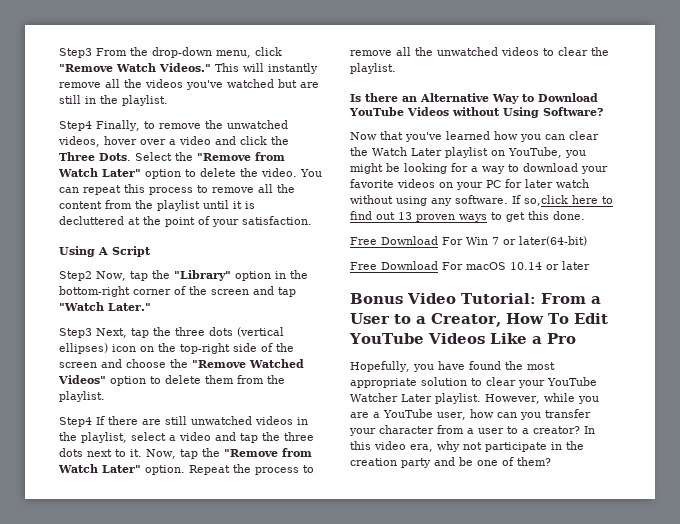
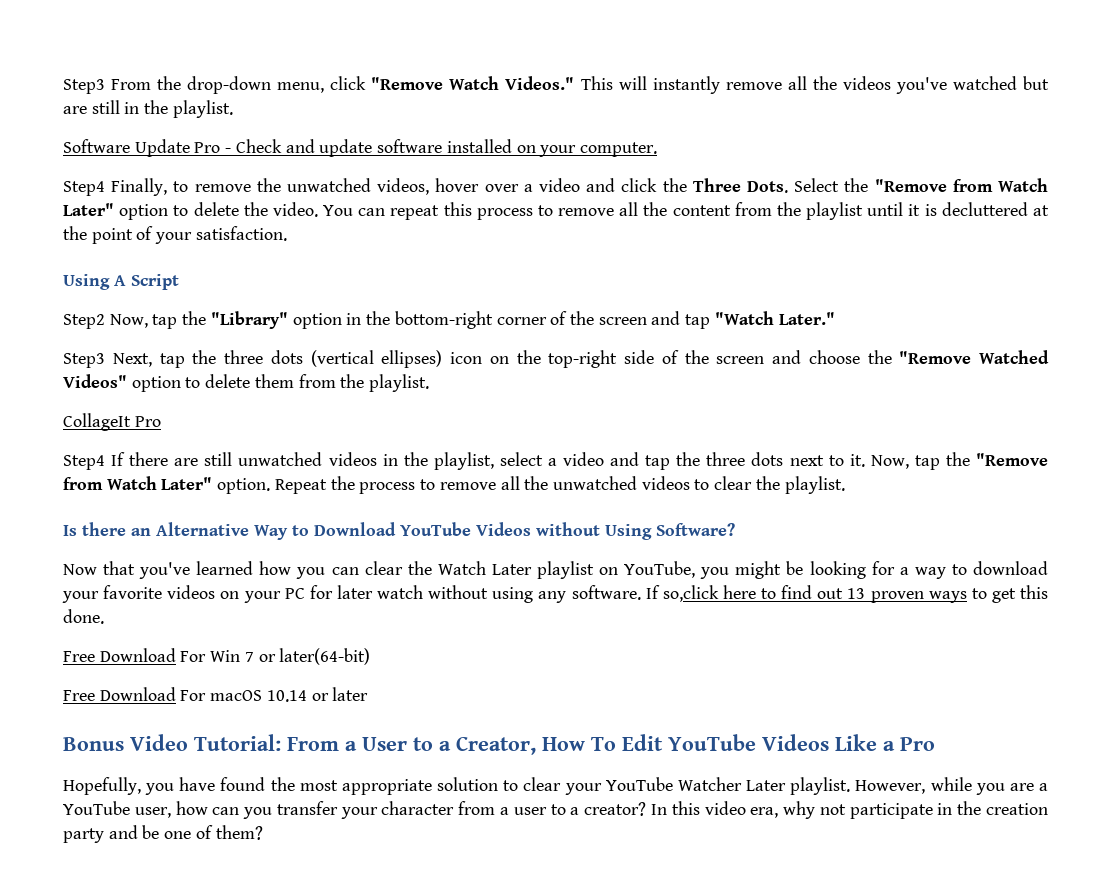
(168, 100) none -> [63,139,657,157] // Software Update Pro - Check and update software installed on your computer.
(105, 396) none -> [63,413,161,431] // CollageIt Pro

